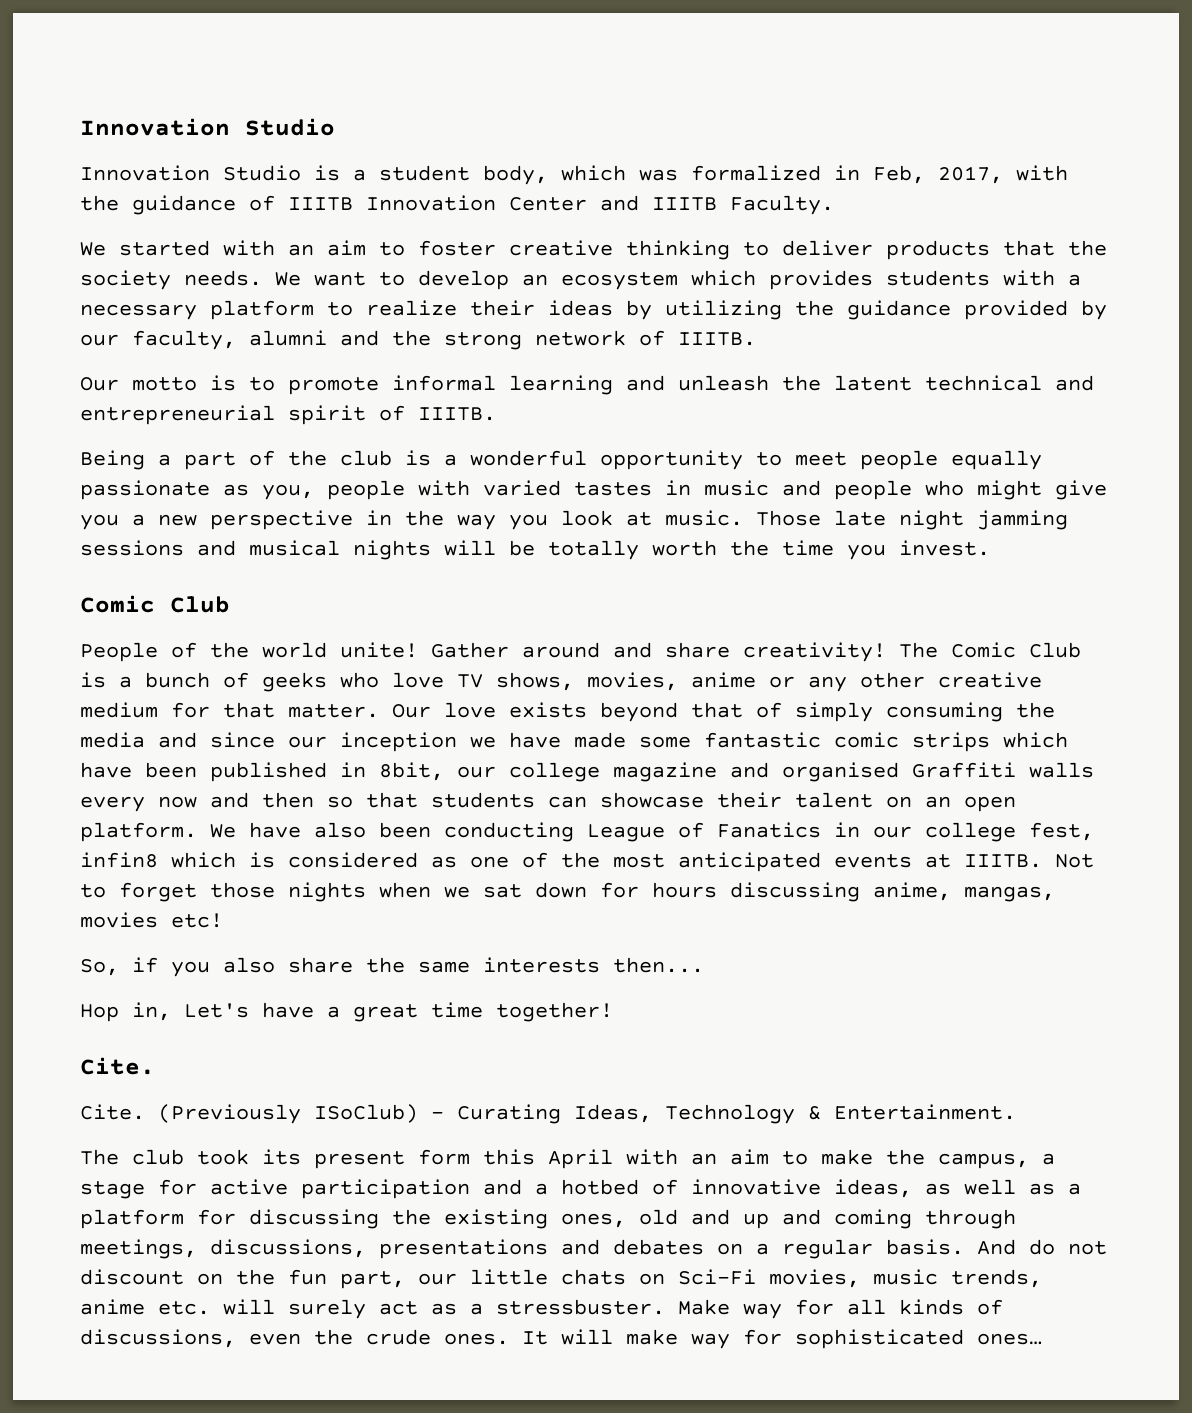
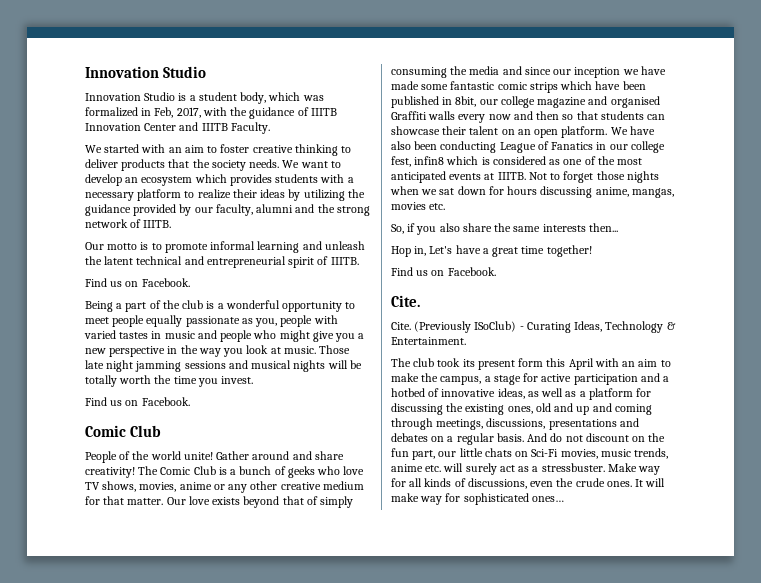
(496, 414) none -> [85,278,190,287] // Find us on Facebook.
(990, 548) none -> [85,397,190,406] // Find us on Facebook.
[171,913,223,928] etc! -> [429,203,446,210] etc.
(613, 1012) none -> [391,267,496,276] // Find us on Facebook.

